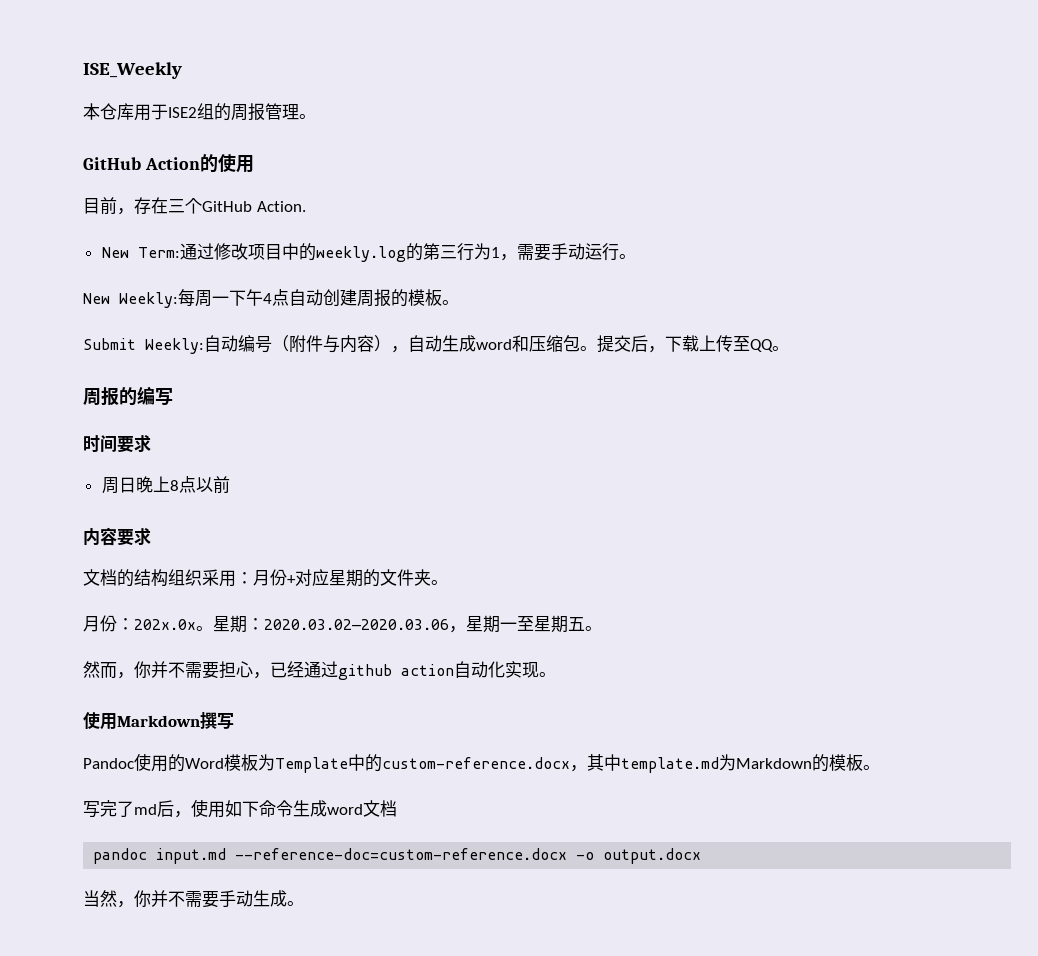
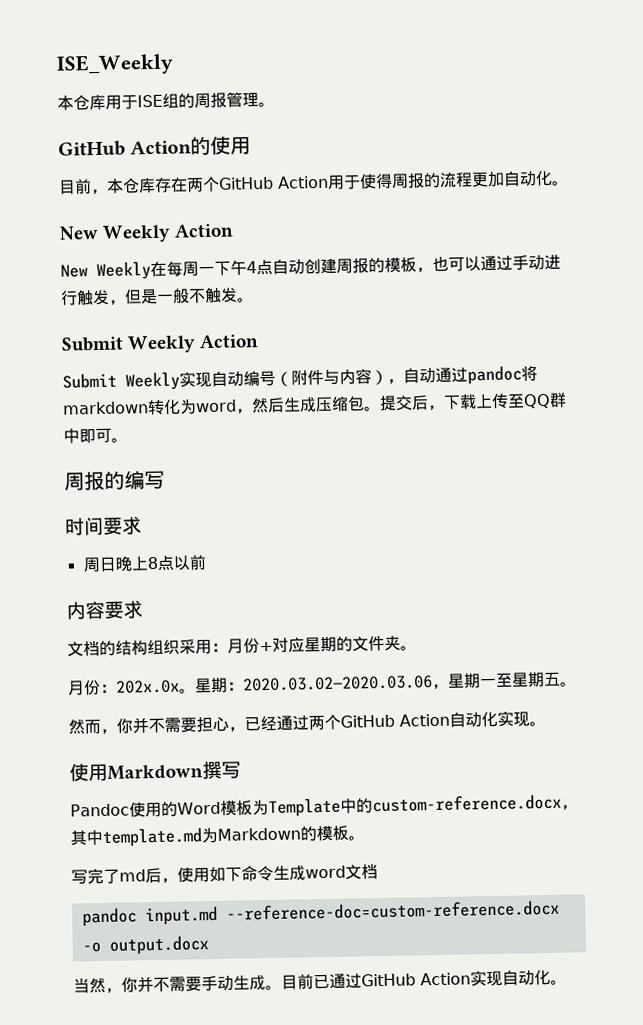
[168,107,197,118] ISE2 -> [137,94,163,108] ISE
[134,197,306,214] [101,243,636,262] [83,292,178,308] 存在三个GitHub Action. // New Term:通过修改项目中的weekly.log的第三行为1，需要手动运行。 // New Weekly: -> [106,170,569,194] [59,223,235,243] [60,261,167,281] 本仓库存在两个GitHub Action用于使得周报的流程更加自动化。 // New Weekly Action // New Weekly在
[442,300,459,305] [83,338,204,354] 。 // Submit Weekly: -> [416,254,561,273] [60,287,254,306] [61,334,260,354] [62,371,212,391] ，也可以通过手动进行触发，但是一般不触发。 // Submit Weekly Action // Submit Weekly实现
[442,335,529,352] 生成word和 -> [435,365,538,385] [62,397,317,416] 通过pandoc将markdown转化为word，然后生成
(773, 345) none -> [549,392,567,408] [63,427,112,444] 群中即可
[338,664,454,680] github action -> [308,713,450,731] 两个GitHub Action
(304, 903) none -> [281,969,567,990] 目前已通过GitHub Action实现自动化。

